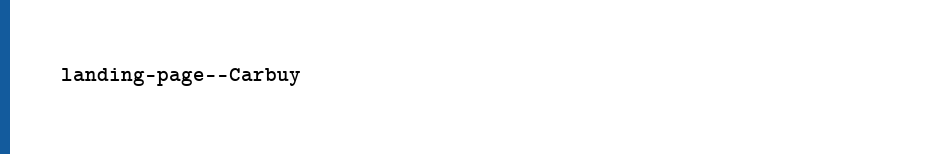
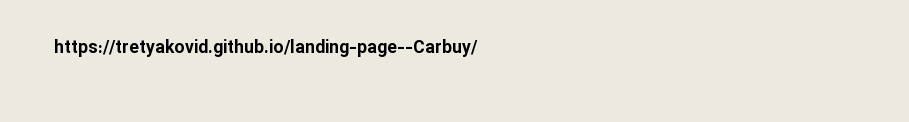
[61,68,301,86] landing-page--Carbuy -> [54,39,478,57] https://tretyakovid.github.io/landing-page--Carbuy/

